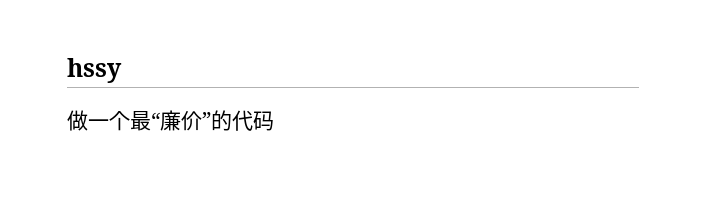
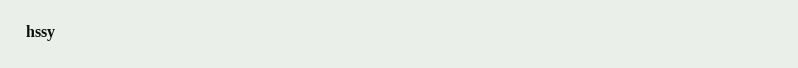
[67,110,274,131] // 做一个最“廉价”的代码 -> (55, 33) none

